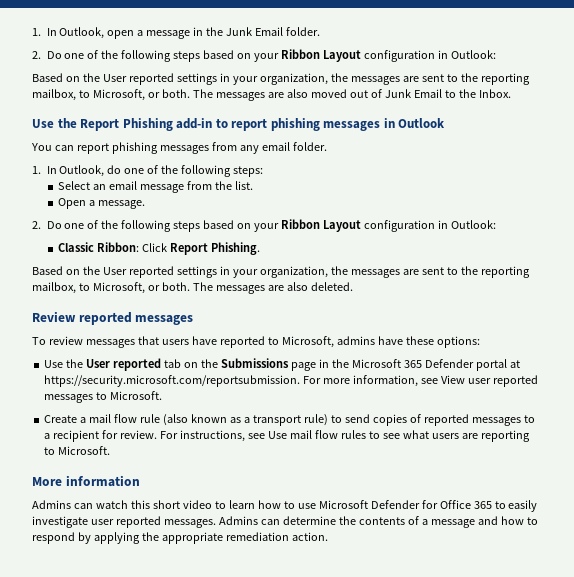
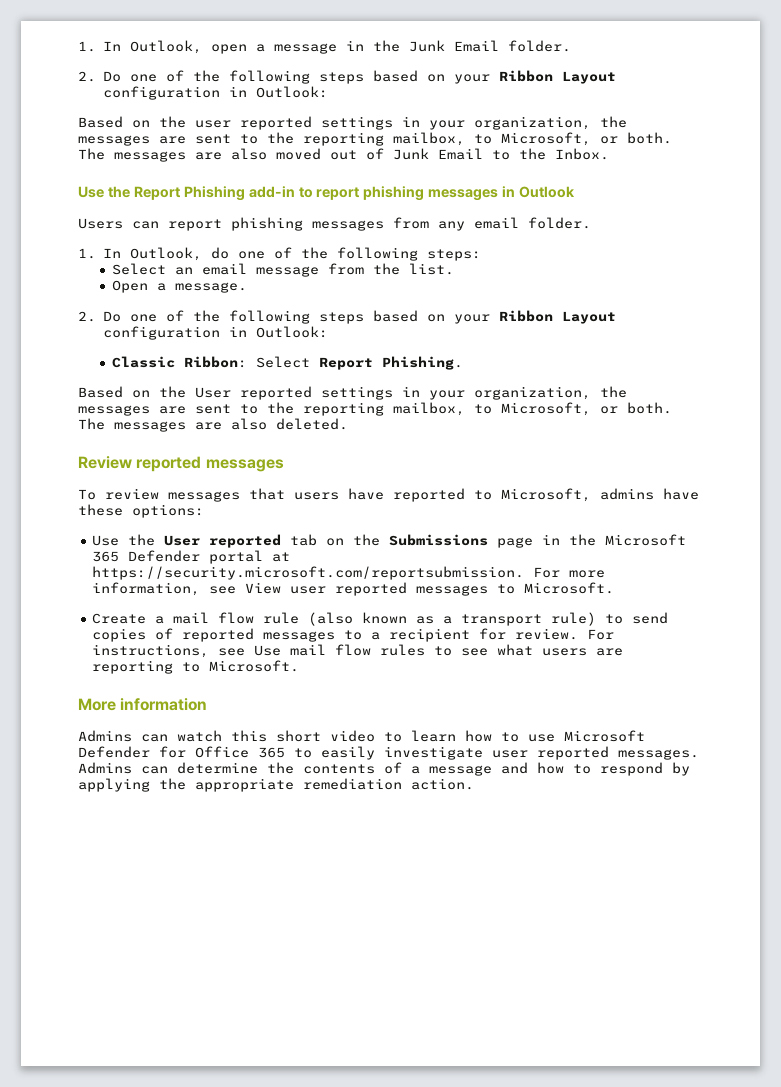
[102,74,127,82] User -> [195,120,231,128] user
[31,143,52,151] You -> [78,218,123,229] Users
[142,243,168,252] Click -> [255,356,310,368] Select

